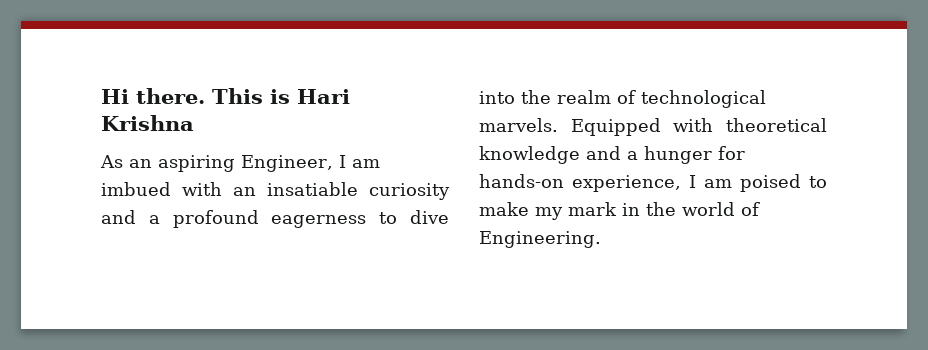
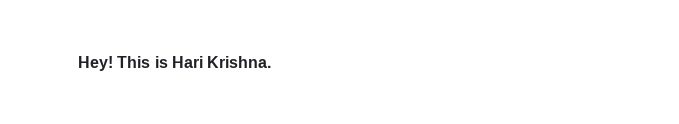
[101,88,205,104] Hi there. -> [78,56,113,71] Hey!
[101,115,194,131] [100,155,380,172] [101,182,450,200] [101,210,449,228] [479,90,766,108] [479,118,827,136] [479,146,745,164] [479,174,827,192] [479,202,760,220] [479,231,601,248] Krishna // As an aspiring Engineer, I am imbued with an insatiable curiosity and a profound eagerness to dive into the realm of technological marvels. Equipped with theoretical knowledge and a hunger for hands-on experience, I am poised to make my mark in the world of Engineering. -> [207,56,272,68] Krishna.

